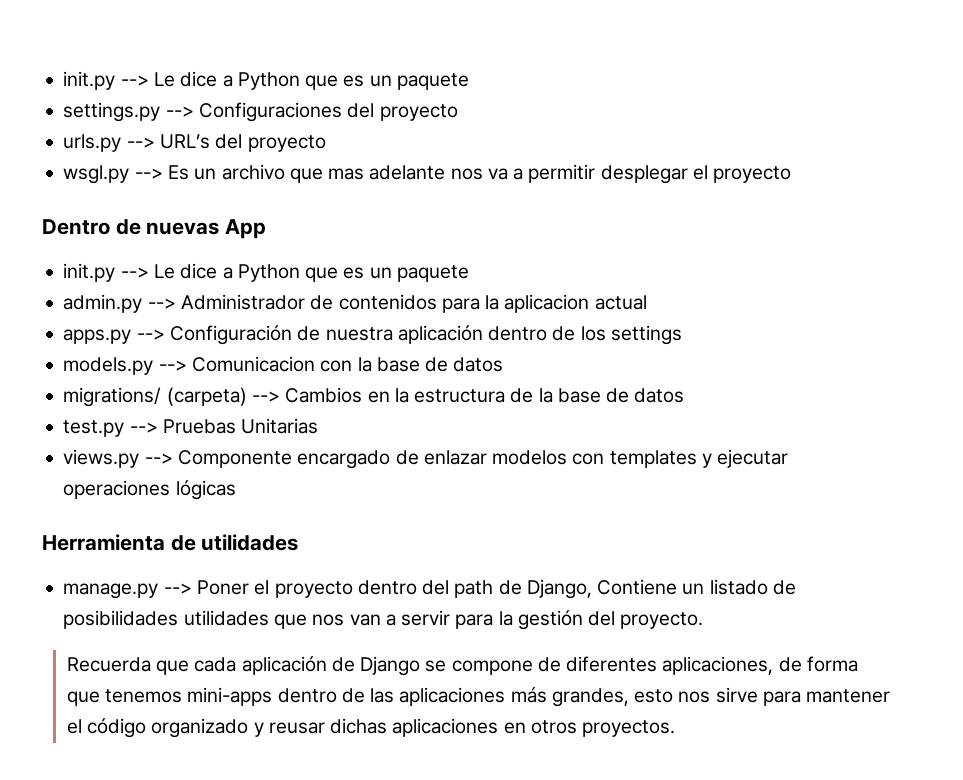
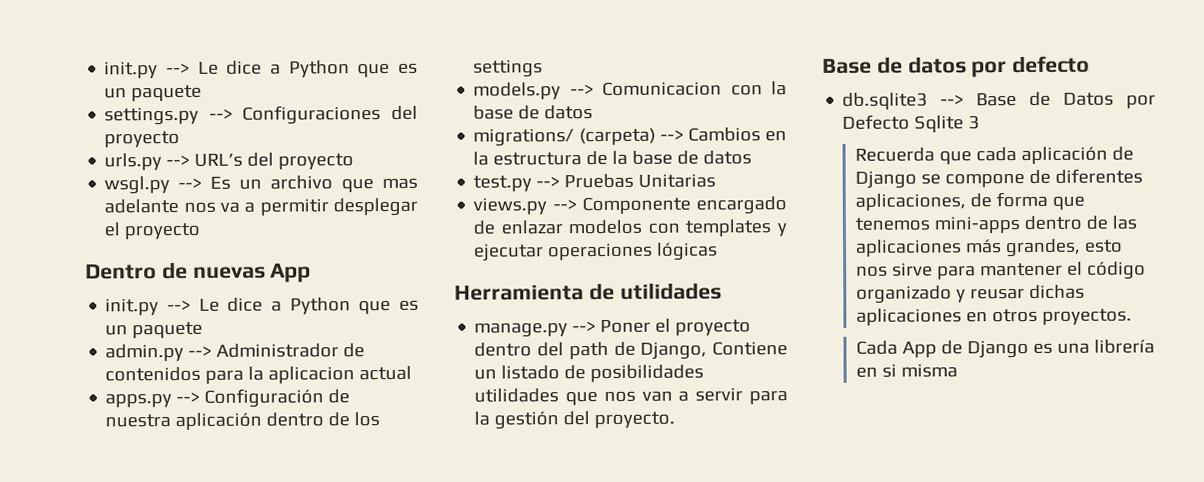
(704, 620) none -> [822,55,1091,78] [842,91,1156,110] [842,114,981,133] // Base de datos por defecto // db.sqlite3 --> Base de Datos por Defecto Sqlite 3
(676, 728) none -> [855,339,1155,359] [855,363,958,378] // Cada App de Django es una librería en si misma

